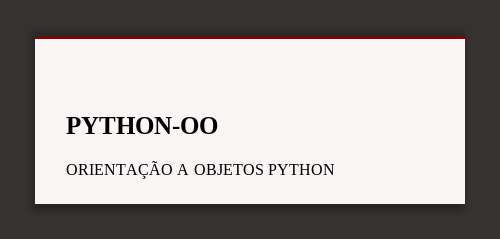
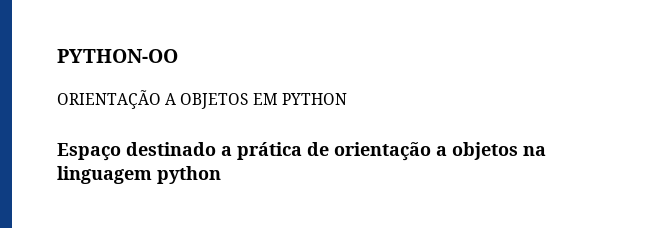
(264, 169) none -> [252,93,278,105] EM
(335, 169) none -> [57,142,546,161] [57,166,221,184] // Espaço destinado a prática de orientação a objetos na linguagem python

